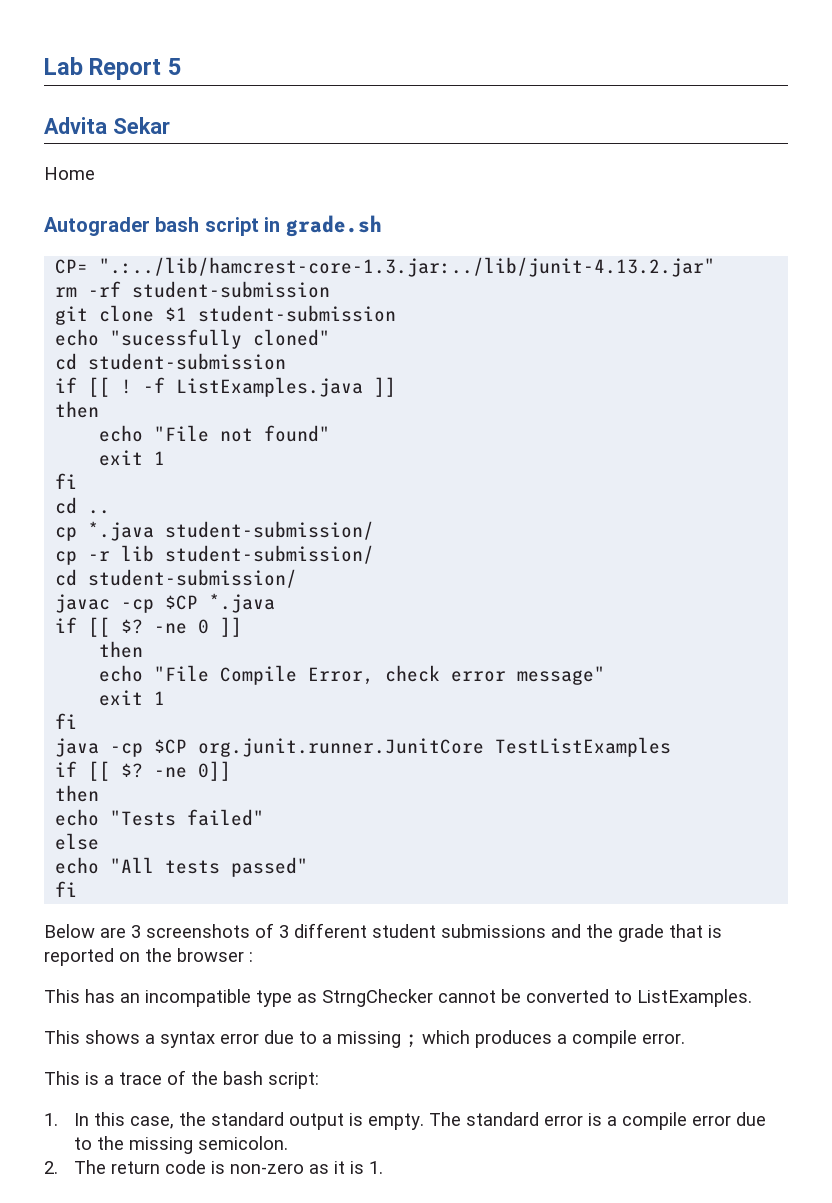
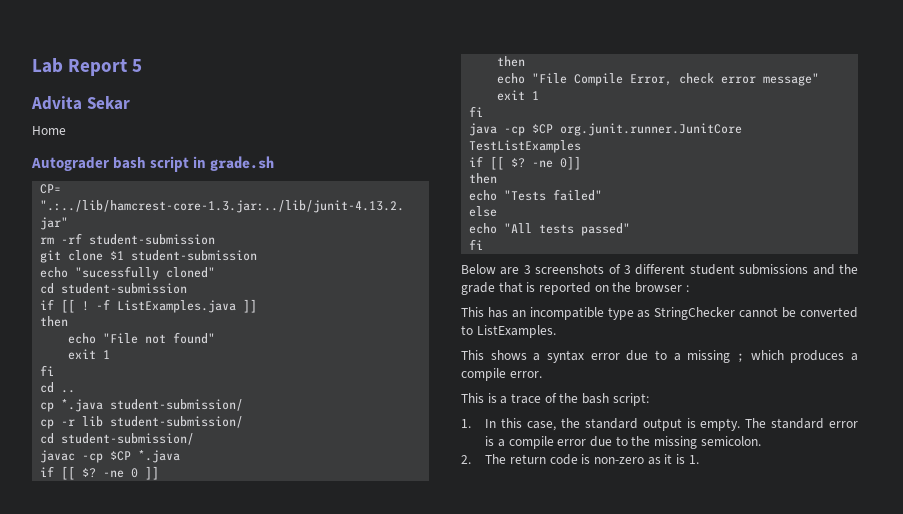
[322,989,433,1007] StrngChecker -> [654,307,736,320] StringChecker

